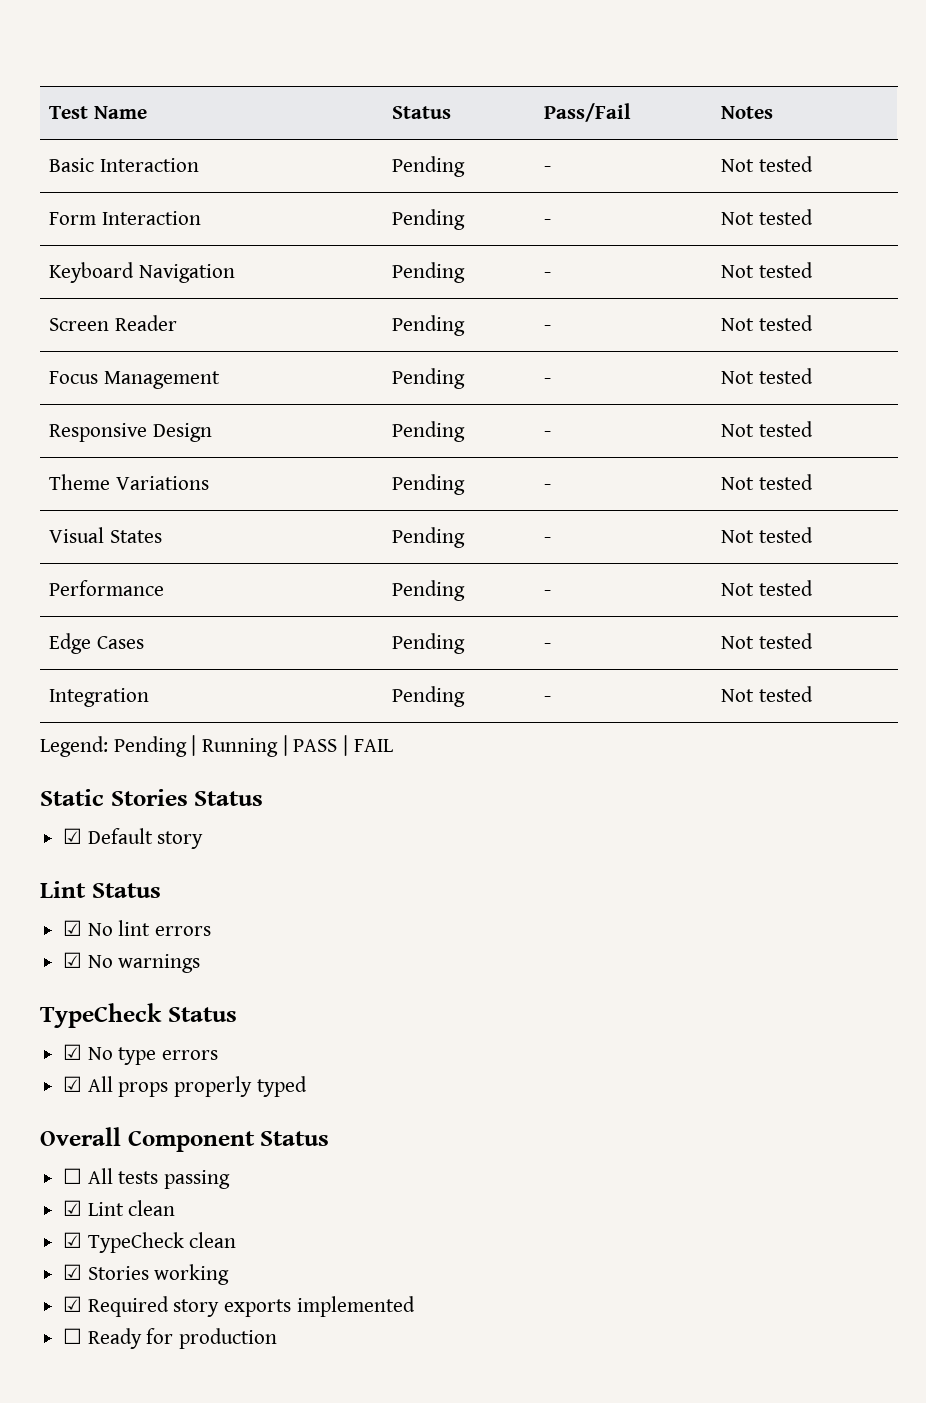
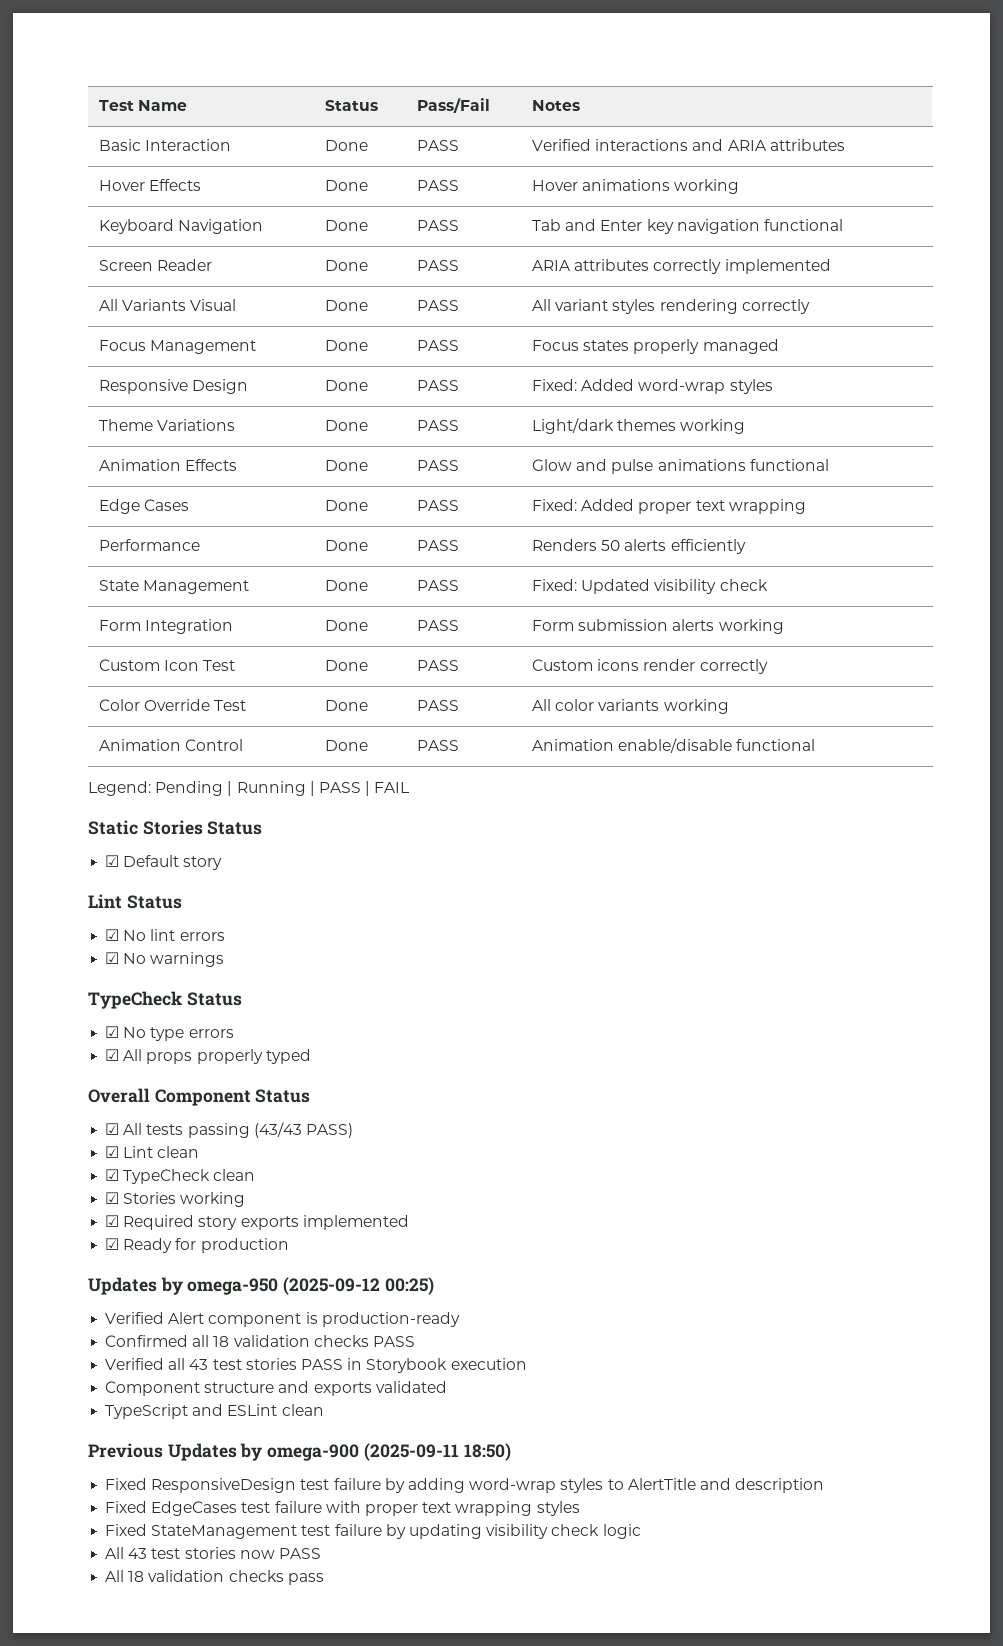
[392,156,466,177] [544,166,552,172] [721,156,814,172] [49,211,202,225] [392,209,466,230] [544,219,552,225] [721,209,814,225] [49,262,236,283] [392,262,466,283] [544,272,552,278] [721,262,814,278] [49,315,178,331] [392,315,466,336] [544,325,552,331] [721,315,814,331] [49,371,221,389] [392,368,466,389] [544,378,552,384] [721,368,814,384] [49,423,213,442] [392,421,466,442] [544,431,552,437] [721,421,814,437] [49,474,210,490] [392,474,466,495] [544,484,552,490] [721,474,814,490] [49,527,163,543] [392,527,466,548] [544,537,552,543] [721,527,814,543] [49,580,165,596] [392,580,466,601] [544,590,552,596] [721,580,814,596] [49,633,145,654] [392,633,466,654] [544,643,552,649] [721,633,814,649] [49,688,150,707] [392,686,466,707] [544,696,552,702] [721,686,814,702] Pending | - | Not tested // Form Interaction | Pending | - | Not tested // Keyboard Navigation | Pending | - | Not tested // Screen Reader | Pending | - | Not tested // Focus Management | Pending | - | Not tested // Responsive Design | Pending | - | Not tested // Theme Variations | Pending | - | Not tested // Visual States | Pending | - | Not tested // Performance | Pending | - | Not tested // Edge Cases | Pending | - | Not tested // Integration | Pending | - | Not tested -> [325,140,369,151] [417,140,460,151] [532,139,845,151] [99,179,202,191] [325,180,369,191] [417,180,460,191] [532,179,740,194] [99,219,264,234] [325,220,369,231] [417,220,460,231] [532,219,843,234] [99,259,213,271] [325,260,369,271] [417,260,460,271] [532,259,831,274] [99,299,237,311] [325,300,369,311] [417,300,460,311] [532,299,810,314] [99,340,257,354] [325,340,369,351] [417,340,460,351] [532,339,779,354] [99,379,249,394] [325,380,369,391] [417,380,460,391] [532,379,773,394] [99,419,236,431] [325,420,369,431] [417,420,460,431] [532,418,746,434] [99,459,238,471] [325,460,369,471] [417,460,460,471] [532,459,829,474] [99,499,190,514] [325,500,369,511] [417,500,460,511] [532,499,806,514] [99,539,201,551] [325,540,369,551] [417,540,460,551] [532,539,746,554] [99,580,250,594] [325,580,369,591] [417,580,460,591] [532,579,768,594] [99,619,234,634] [325,620,369,631] [417,620,460,631] [532,619,784,634] [99,659,236,671] [325,660,369,671] [417,660,460,671] [532,659,768,674] [99,699,247,711] [325,700,369,711] [417,700,460,711] [532,699,729,714] [99,739,244,751] [325,740,369,751] [417,740,460,751] [532,738,816,753] Done | PASS | Verified interactions and ARIA attributes // Hover Effects | Done | PASS | Hover animations working // Keyboard Navigation | Done | PASS | Tab and Enter key navigation functional // Screen Reader | Done | PASS | ARIA attributes correctly implemented // All Variants Visual | Done | PASS | All variant styles rendering correctly // Focus Management | Done | PASS | Focus states properly managed // Responsive Design | Done | PASS | Fixed: Added word-wrap styles // Theme Variations | Done | PASS | Light/dark themes working // Animation Effects | Done | PASS | Glow and pulse animations functional // Edge Cases | Done | PASS | Fixed: Added proper text wrapping // Performance | Done | PASS | Renders 50 alerts efficiently // State Management | Done | PASS | Fixed: Updated visibility check // Form Integration | Done | PASS | Form submission alerts working // Custom Icon Test | Done | PASS | Custom icons render correctly // Color Override Test | Done | PASS | All color variants working // Animation Control | Done | PASS | Animation enable/disable functional
[63,1168,83,1184] ☐ -> [105,1123,120,1135] ☑
(231, 1179) none -> [253,1122,353,1138] (43/43 PASS)
[63,1328,83,1344] ☐ -> [105,1238,120,1250] ☑
(278, 1338) none -> [88,1277,434,1295] [105,1312,460,1327] [105,1335,415,1347] [105,1358,527,1373] [105,1381,447,1396] [105,1404,324,1419] [88,1443,511,1461] [105,1478,825,1493] [105,1501,580,1516] [105,1524,641,1539] [105,1547,321,1559] [105,1570,324,1585] // Updates by omega-950 (2025-09-12 00:25) // Verified Alert component is production-ready // Confirmed all 18 validation checks PASS // Verified all 43 test stories PASS in Storybook execution // Component structure and exports validated // TypeScript and ESLint clean // Previous Updates by omega-900 (2025-09-11 18:50) // Fixed ResponsiveDesign test failure by adding word-wrap styles to AlertTitle and description // Fixed EdgeCases test failure with proper text wrapping styles // Fixed StateManagement test failure by updating visibility check logic // All 43 test stories now PASS // All 18 validation checks pass

